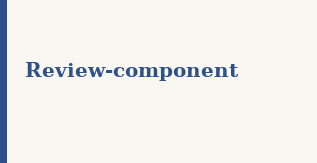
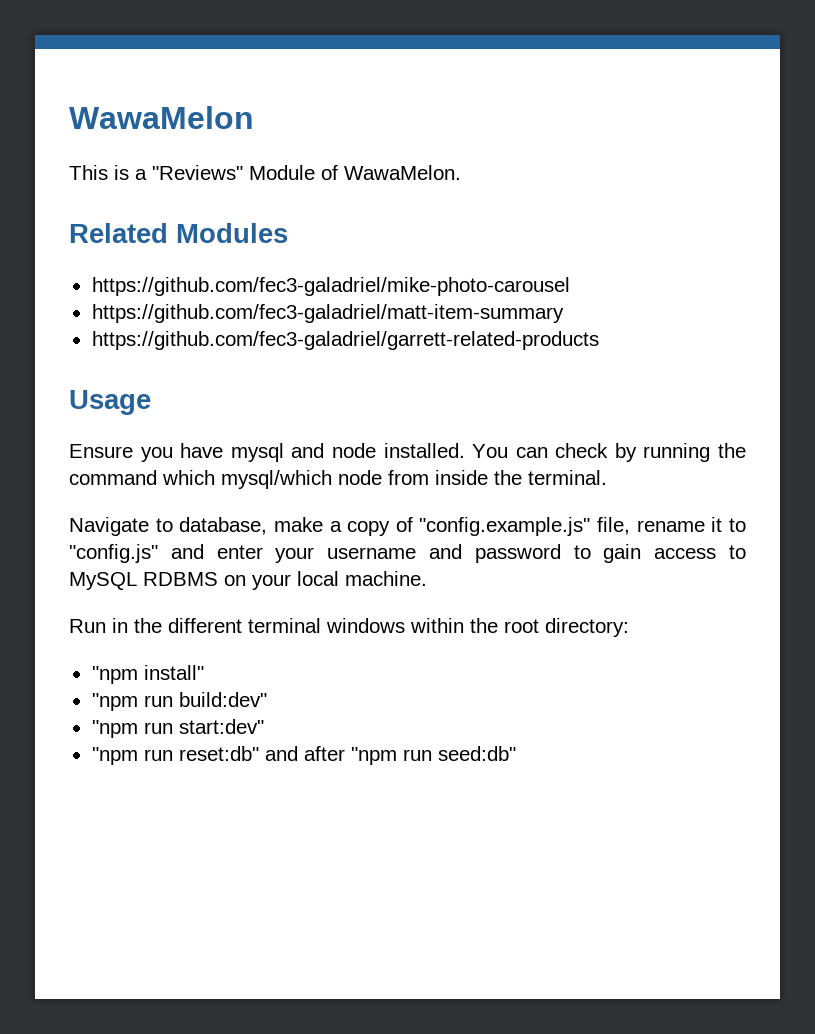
[25,62,239,81] Review-component -> [69,106,254,129] [69,165,461,180] [69,223,288,243] [91,277,570,296] [91,304,564,323] [91,331,599,350] [69,390,151,415] [69,443,747,462] [69,470,607,489] [69,517,746,536] [69,544,746,563] [69,571,427,590] [69,618,629,637] [91,665,204,684] [91,692,267,711] [91,719,264,738] [91,746,516,765] WawaMelon // This is a "Reviews" Module of WawaMelon. // Related Modules // https://github.com/fec3-galadriel/mike-photo-carousel // https://github.com/fec3-galadriel/matt-item-summary // https://github.com/fec3-galadriel/garrett-related-products // Usage // Ensure you have mysql and node installed. You can check by running the command which mysql/which node from inside the terminal. // Navigate to database, make a copy of "config.example.js" file, rename it to "config.js" and enter your username and password to gain access to MySQL RDBMS on your local machine. // Run in the different terminal windows within the root directory: // "npm install" // "npm run build:dev" // "npm run start:dev" // "npm run reset:db" and after "npm run seed:db"

